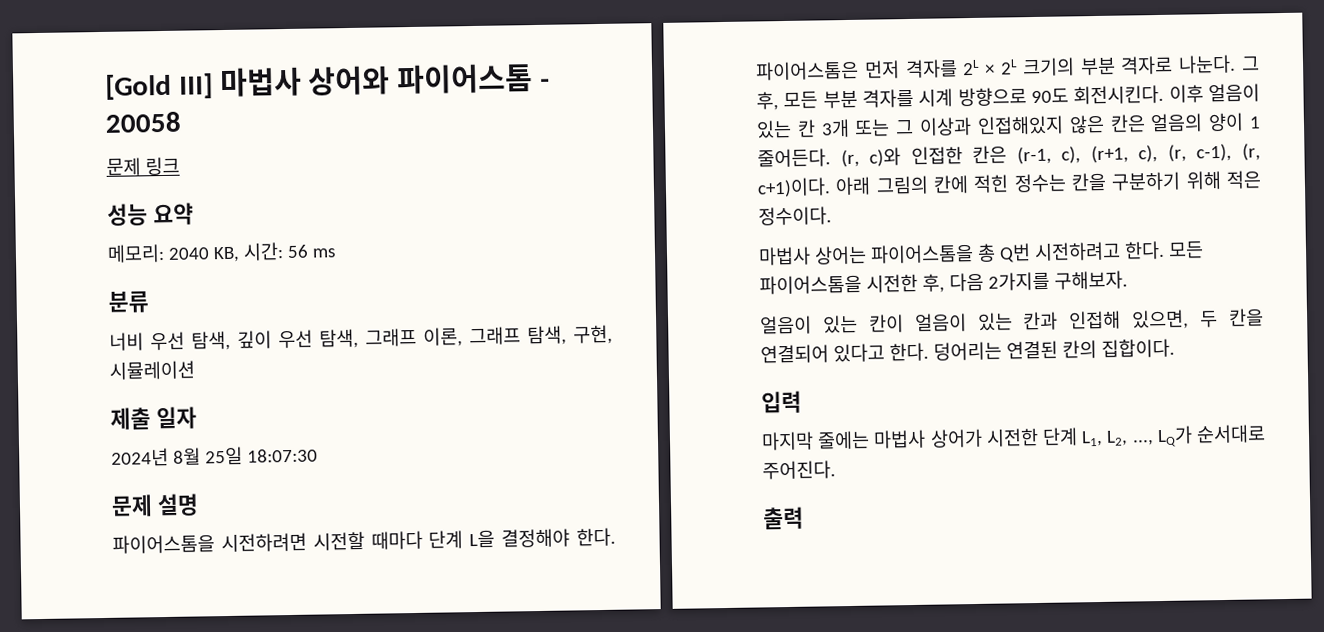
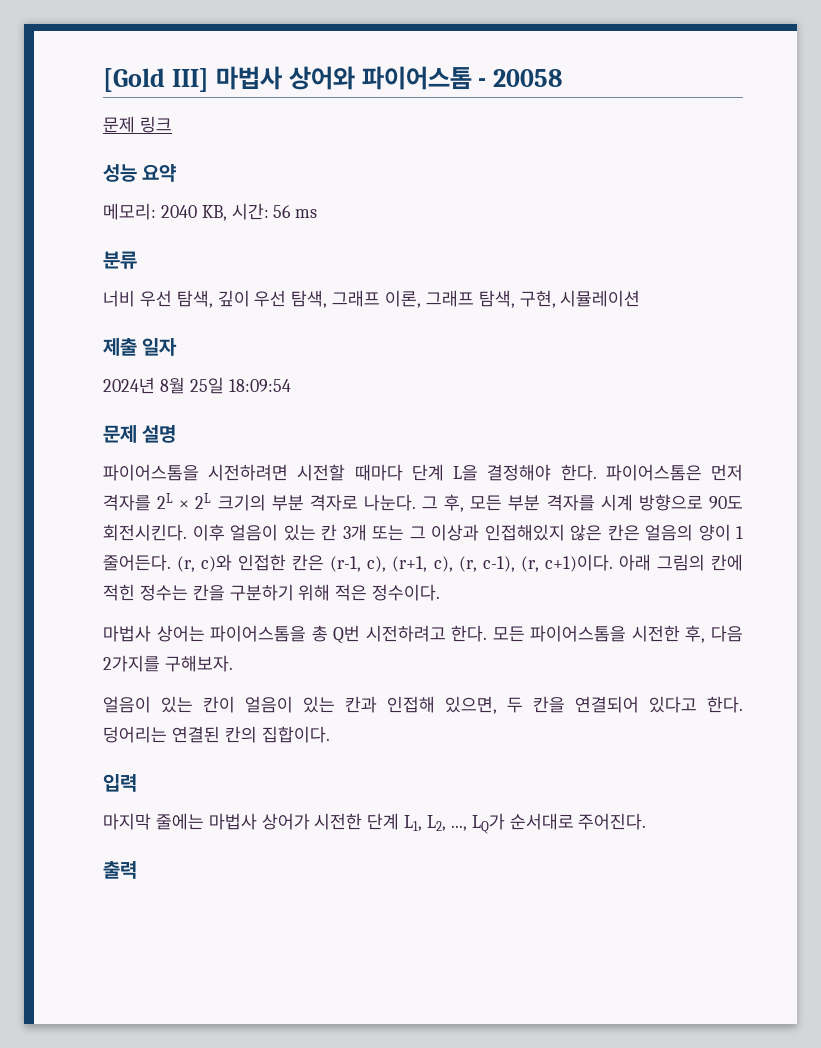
[246,448,318,463] 18:07:30 -> [228,379,291,392] 18:09:54

